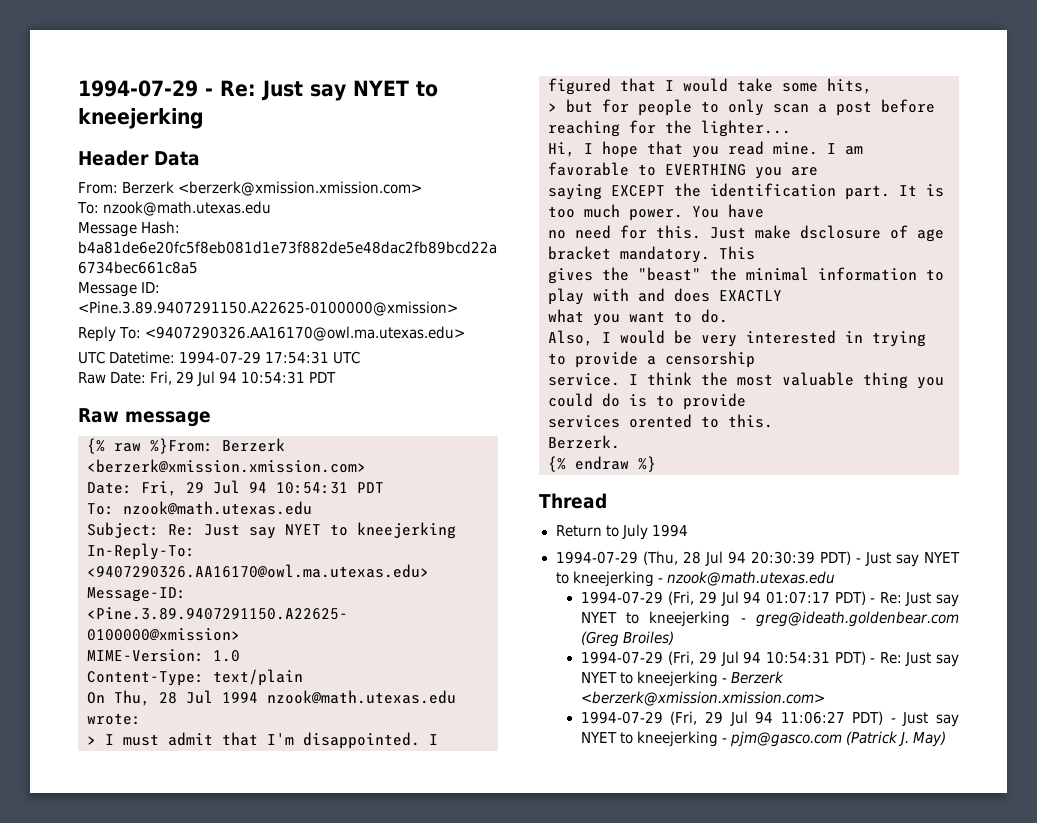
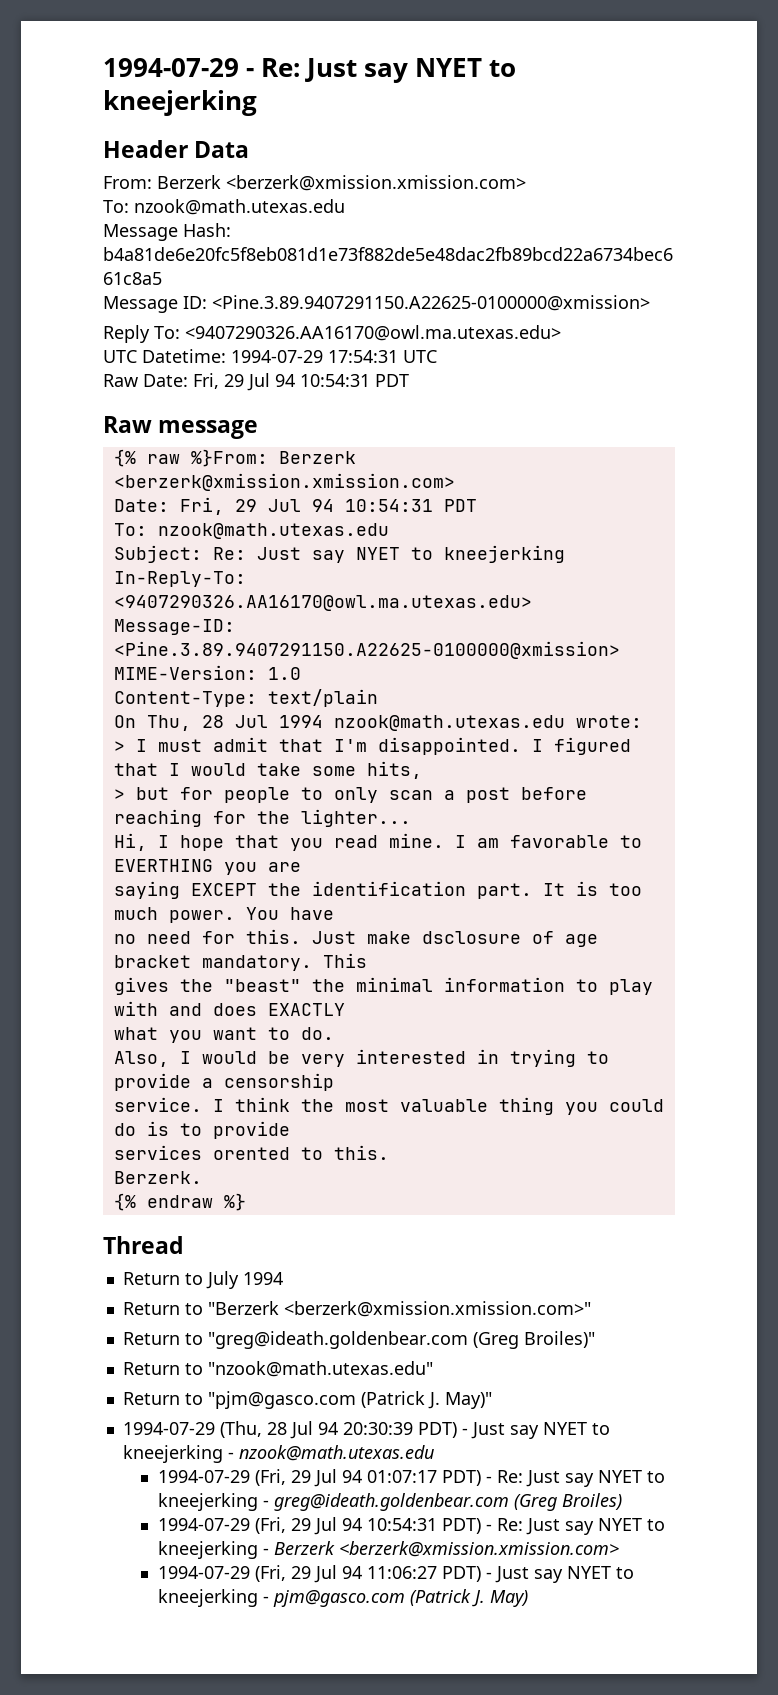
(688, 530) none -> [122,1301,591,1317] [122,1331,595,1349] [122,1361,433,1377] [122,1391,492,1409] // Return to "Berzerk <berzerk@xmission.xmission.com>" // Return to "greg@ideath.goldenbear.com (Greg Broiles)" // Return to "nzook@math.utexas.edu" // Return to "pjm@gasco.com (Patrick J. May)"

